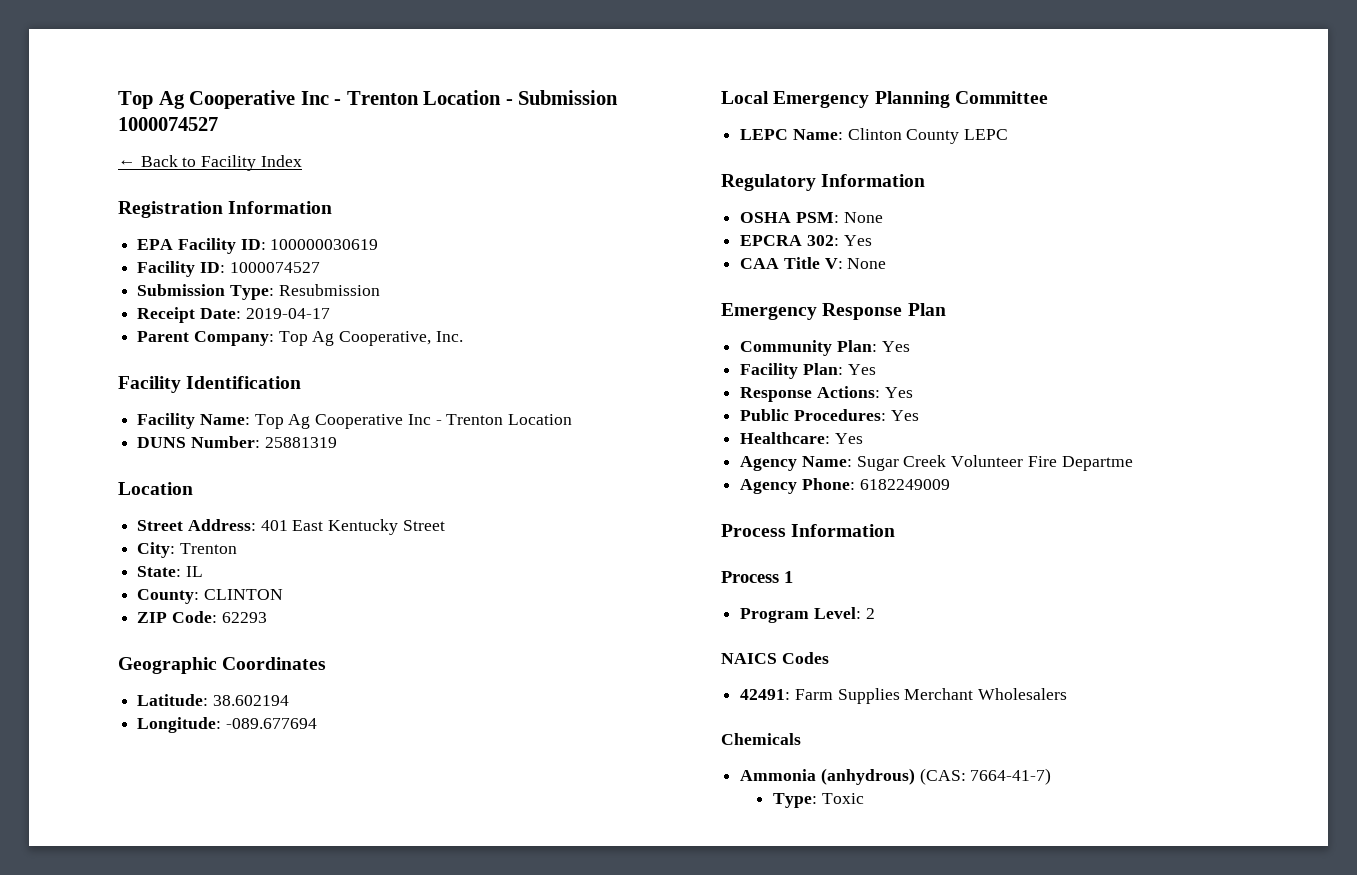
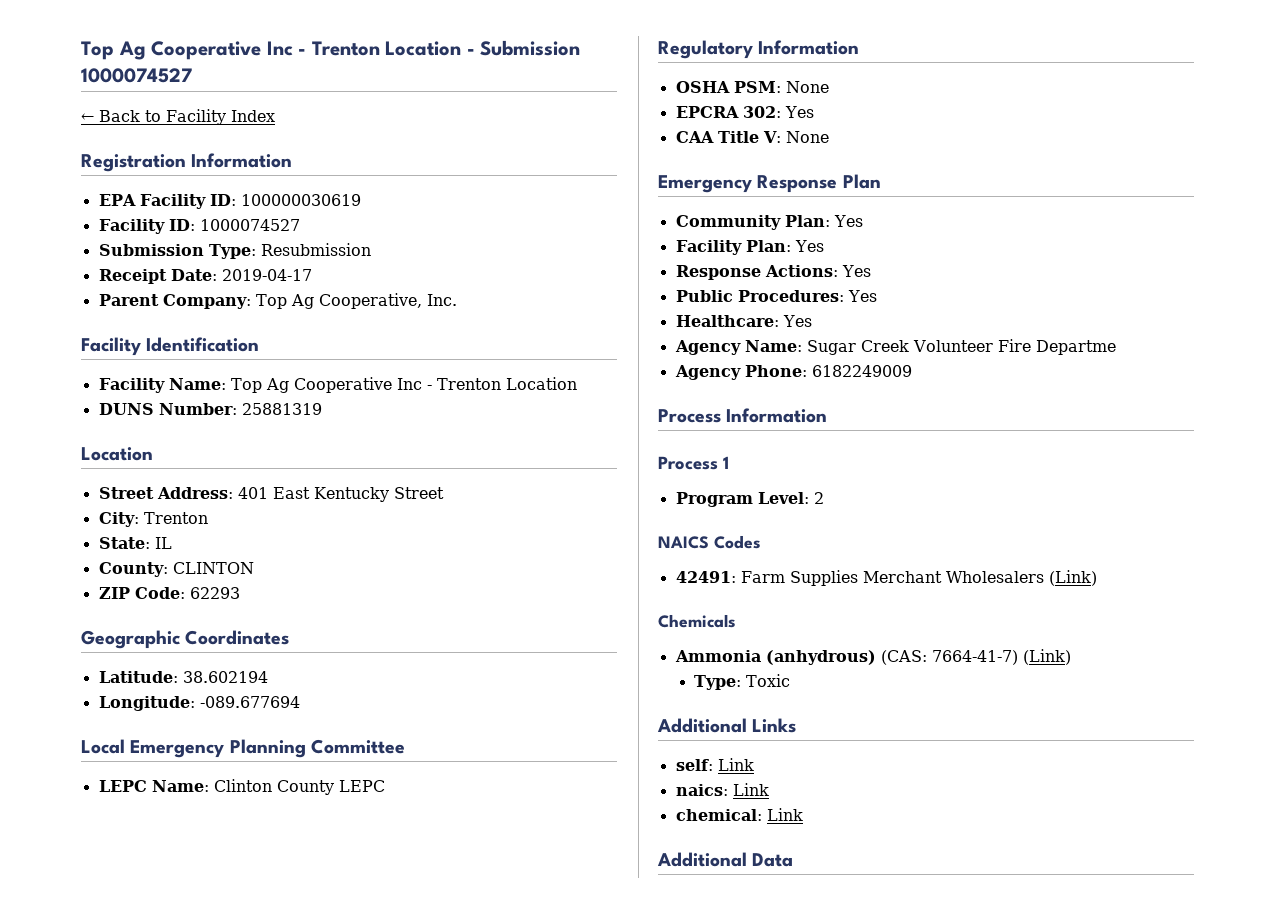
(1068, 694) none -> [1048,570,1097,586] (Link)
(1052, 776) none -> [1022,649,1071,665] (Link)
(864, 798) none -> [657,718,797,733] [675,758,754,771] [675,783,769,796] [675,808,803,821] [657,852,794,867] // Additional Links // self: Link // naics: Link // chemical: Link // Additional Data

